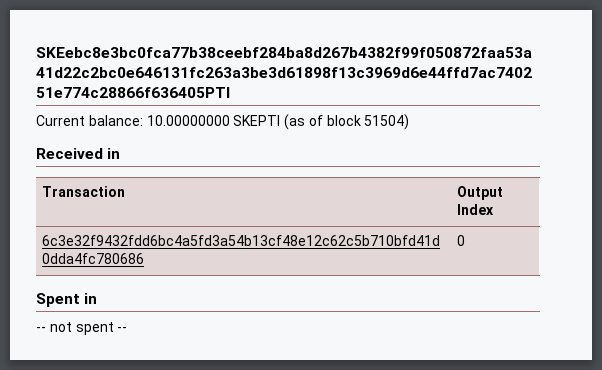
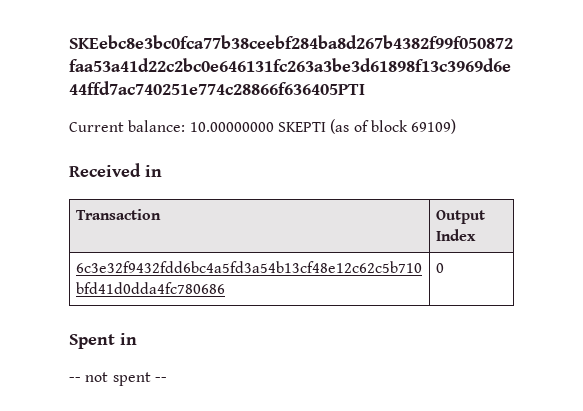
[364,114,410,130] 51504) -> [411,119,457,134] 69109)

